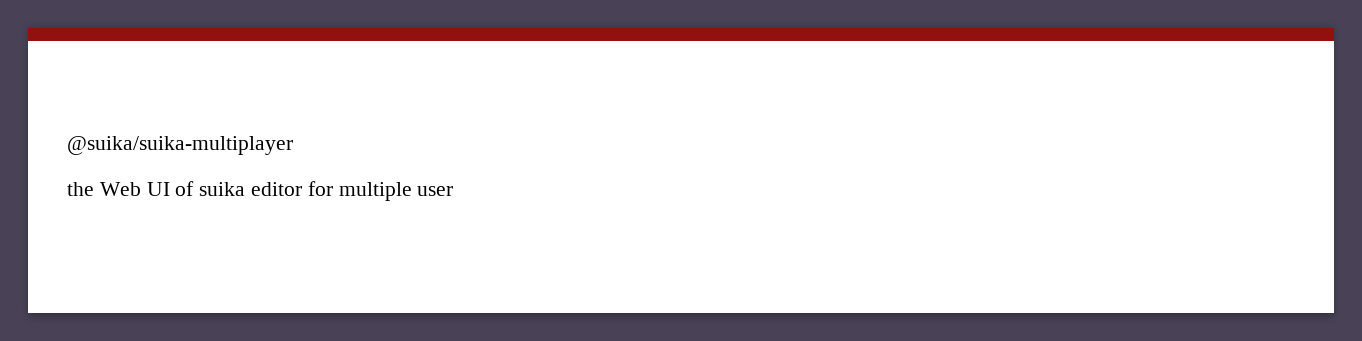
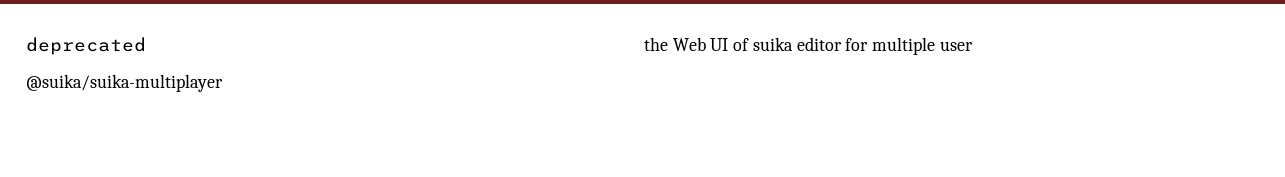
(67, 145) none -> [26,37,146,55] deprecated //

